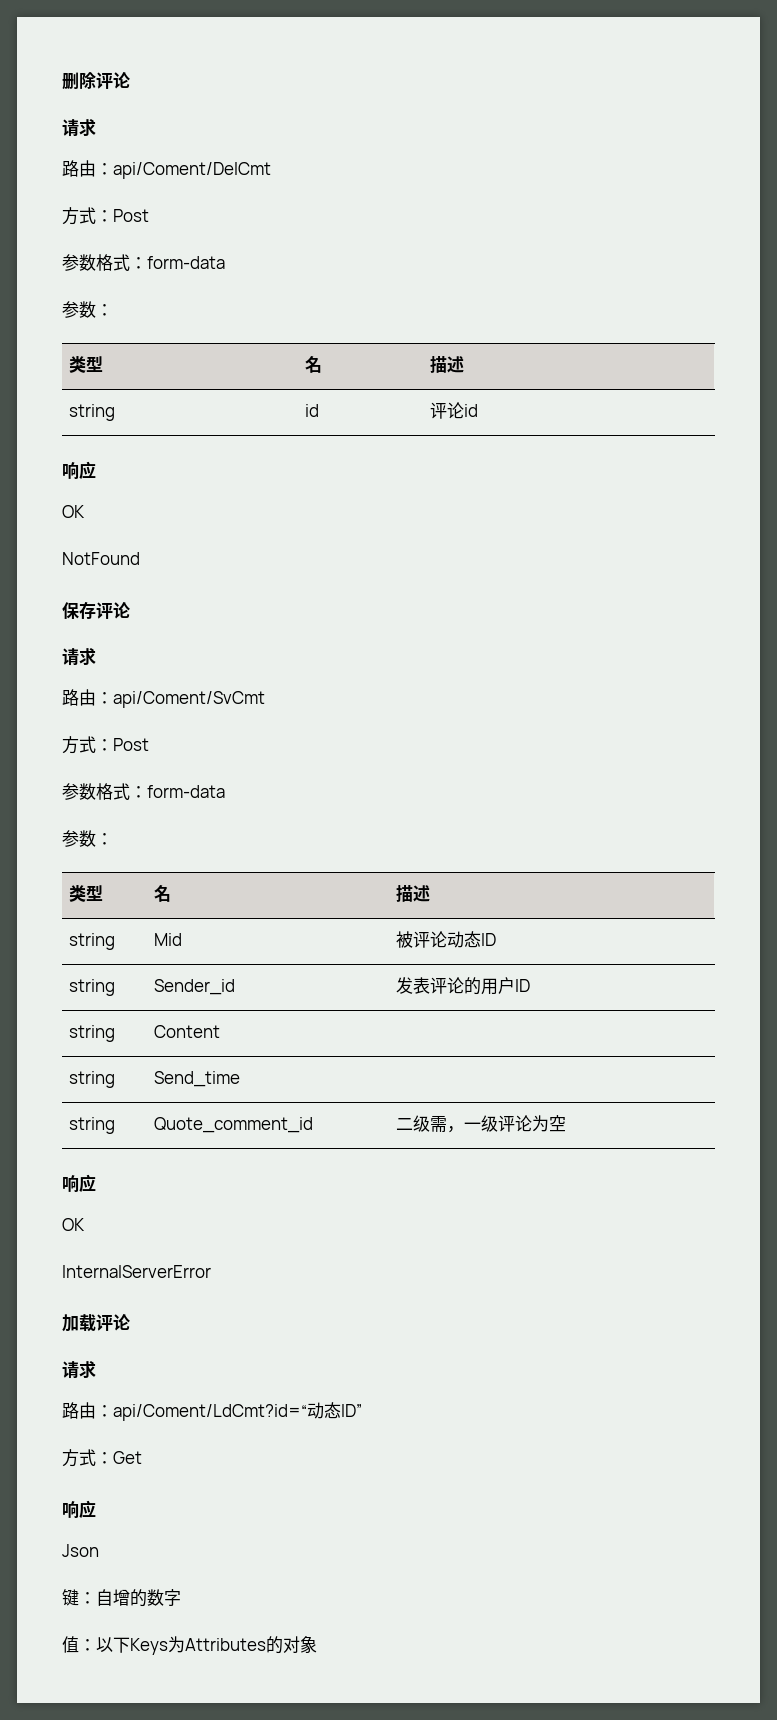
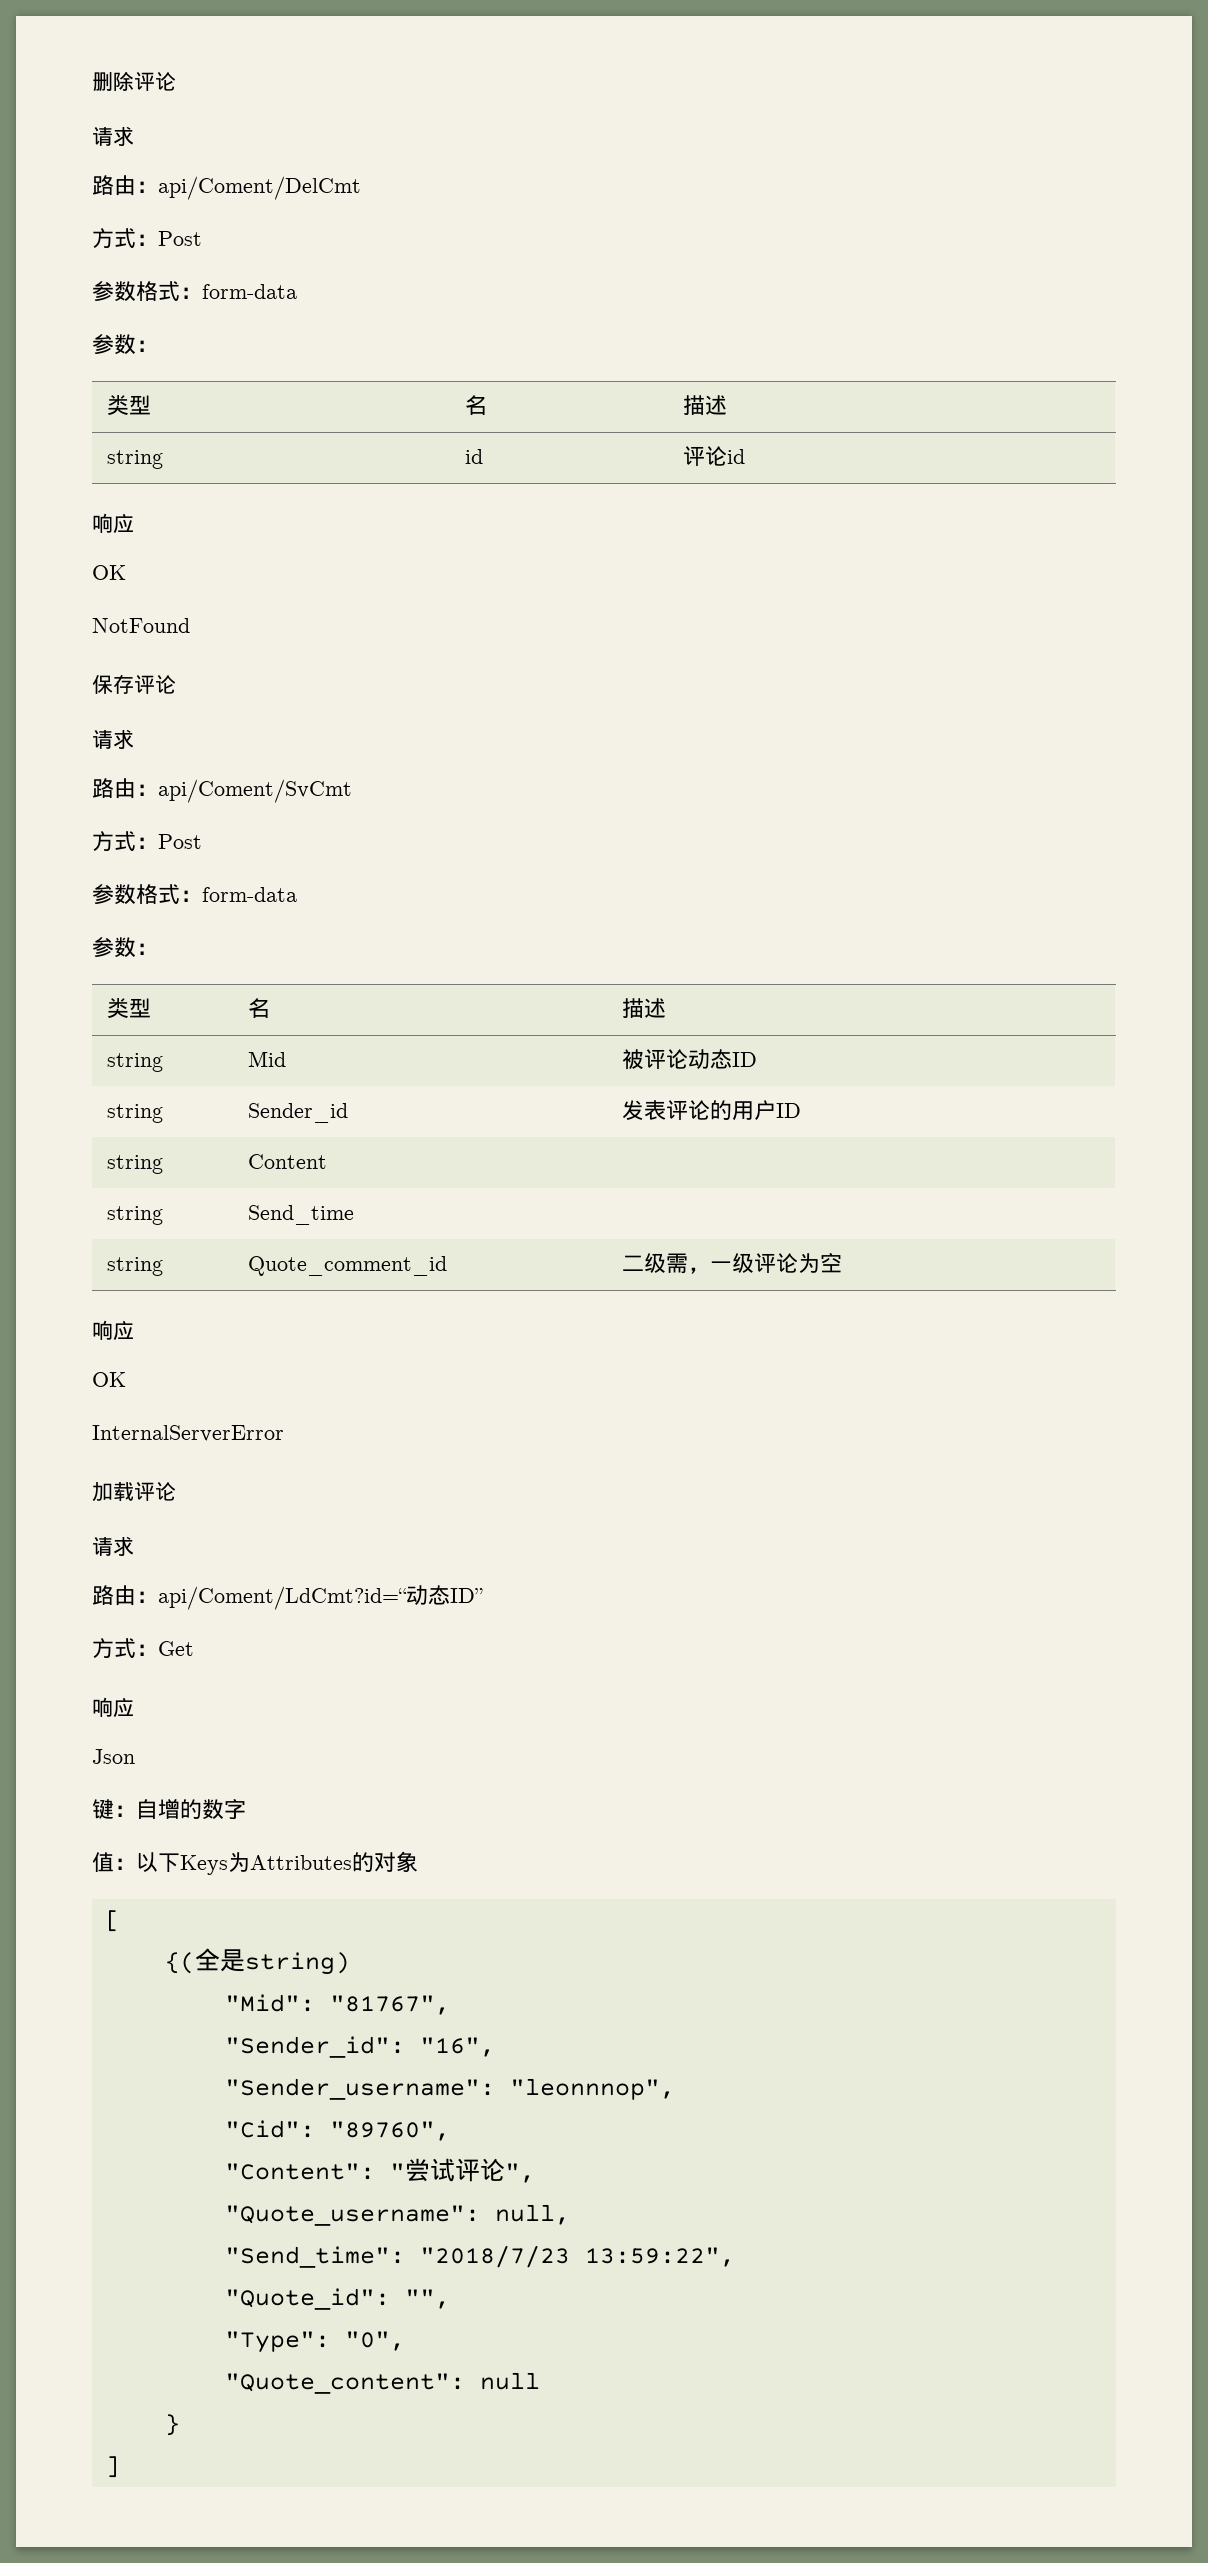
(317, 1644) none -> [104,1910,120,1932] [164,1948,350,1975] [224,1994,450,2015] [224,2036,495,2058] [224,2078,675,2100] [224,2120,450,2141] [224,2158,535,2183] [224,2204,570,2226] [224,2245,735,2268] [224,2288,450,2310] [224,2331,405,2353] [224,2372,540,2394] [164,2414,180,2436] [104,2456,120,2478] // [ // {(全是string) // "Mid": "81767", // "Sender_id": "16", // "Sender_username": "leonnnop", // "Cid": "89760", // "Content": "尝试评论", // "Quote_username": null, // "Send_time": "2018/7/23 13:59:22", // "Quote_id": "", // "Type": "0", // "Quote_content": null // } // ]

